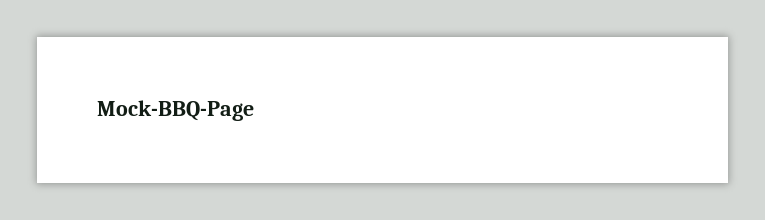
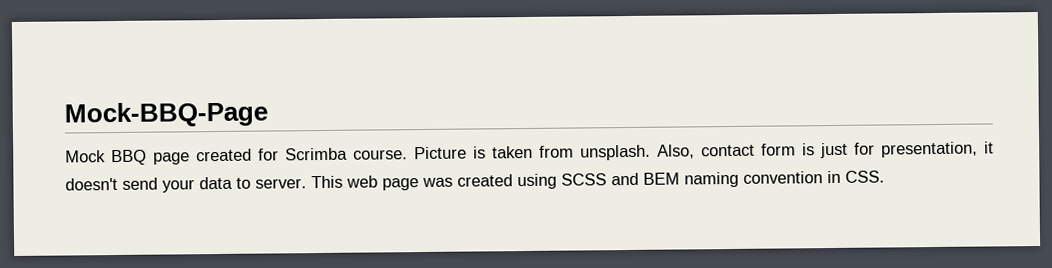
(254, 110) none -> [65,141,994,166] [65,170,885,193] // Mock BBQ page created for Scrimba course. Picture is taken from unsplash. Also, contact form is just for presentation, it doesn't send your data to server. This web page was created using SCSS and BEM naming convention in CSS.

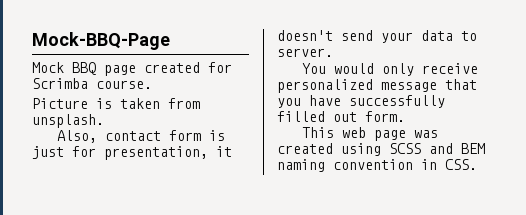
(408, 154) none -> (152, 84) //
(651, 152) none -> (104, 121) //
(307, 183) none -> [301,63,478,76] [277,79,477,93] [277,95,445,108] [277,111,405,122] // You would only receive personalized message that you have successfully filled out form. //

